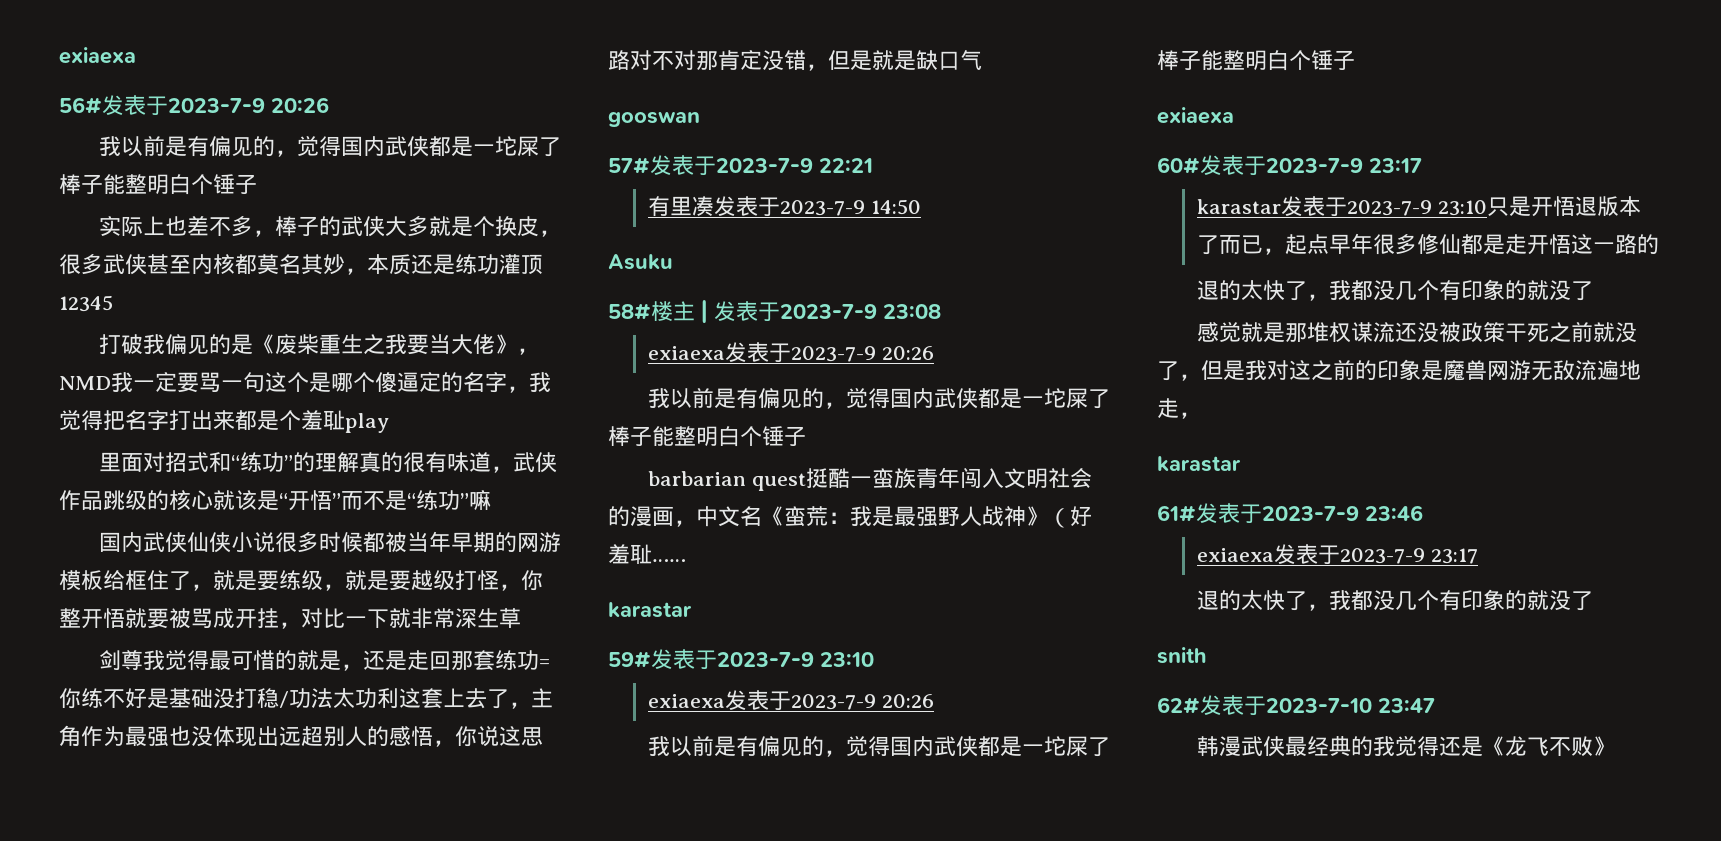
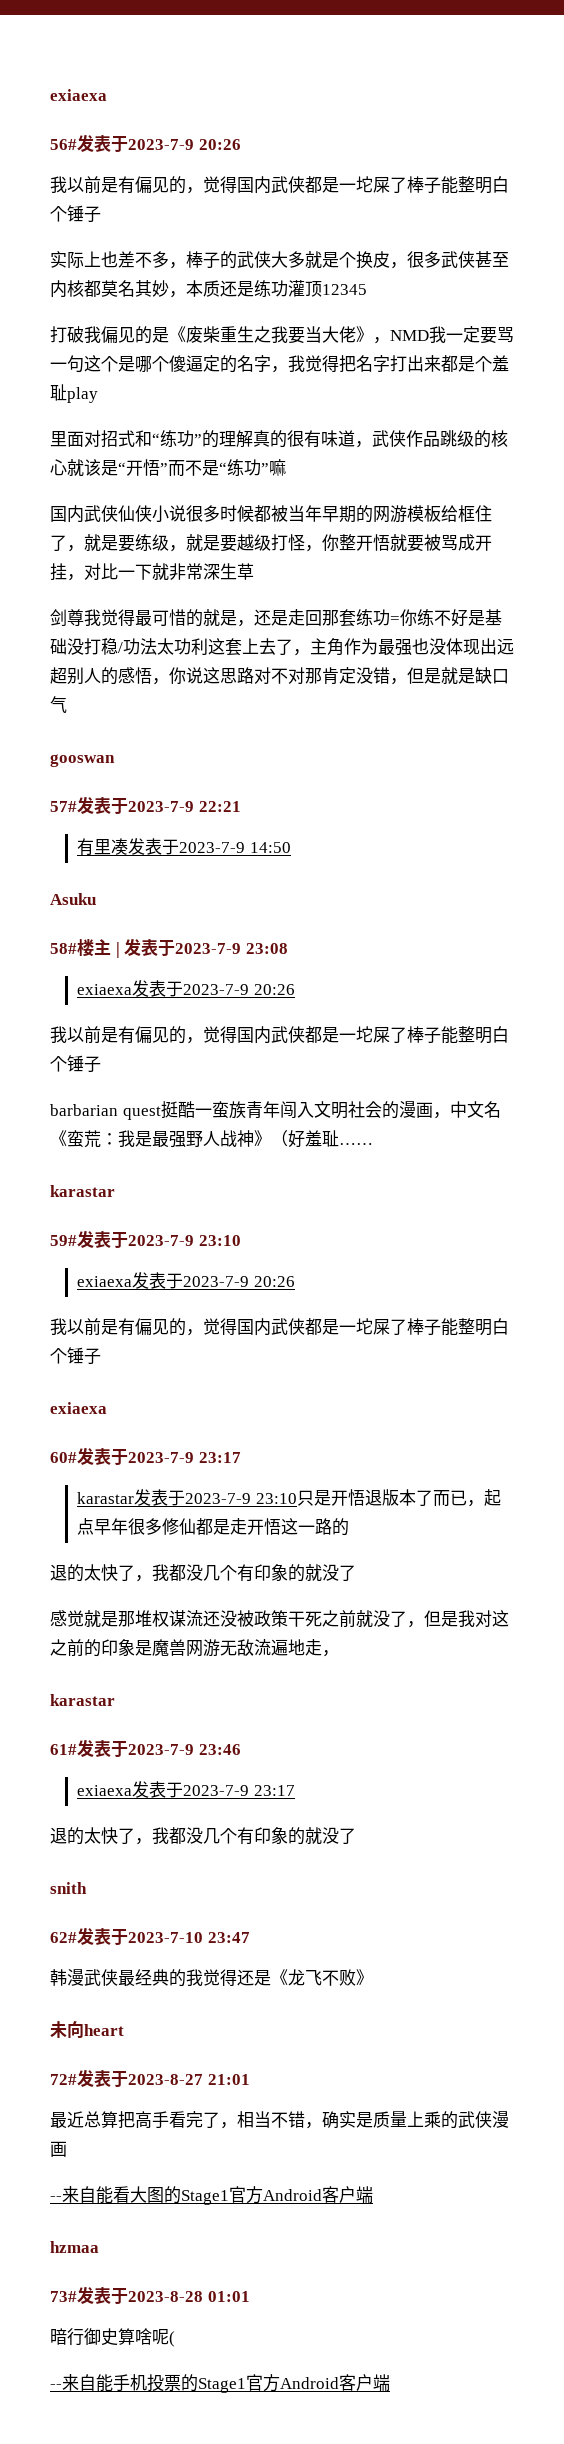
(1616, 746) none -> [50,2021,124,2038] [50,2069,250,2087] [50,2111,509,2129] [50,2141,67,2157] [50,2186,373,2205] [50,2241,99,2253] [50,2286,250,2304] [50,2328,175,2347] [50,2374,390,2393] // 未向heart // 72#发表于2023-8-27 21:01 // 最近总算把高手看完了，相当不错，确实是质量上乘的武侠漫画 // --来自能看大图的Stage1官方Android客户端 // hzmaa // 73#发表于2023-8-28 01:01 // 暗行御史算啥呢( // --来自能手机投票的Stage1官方Android客户端

